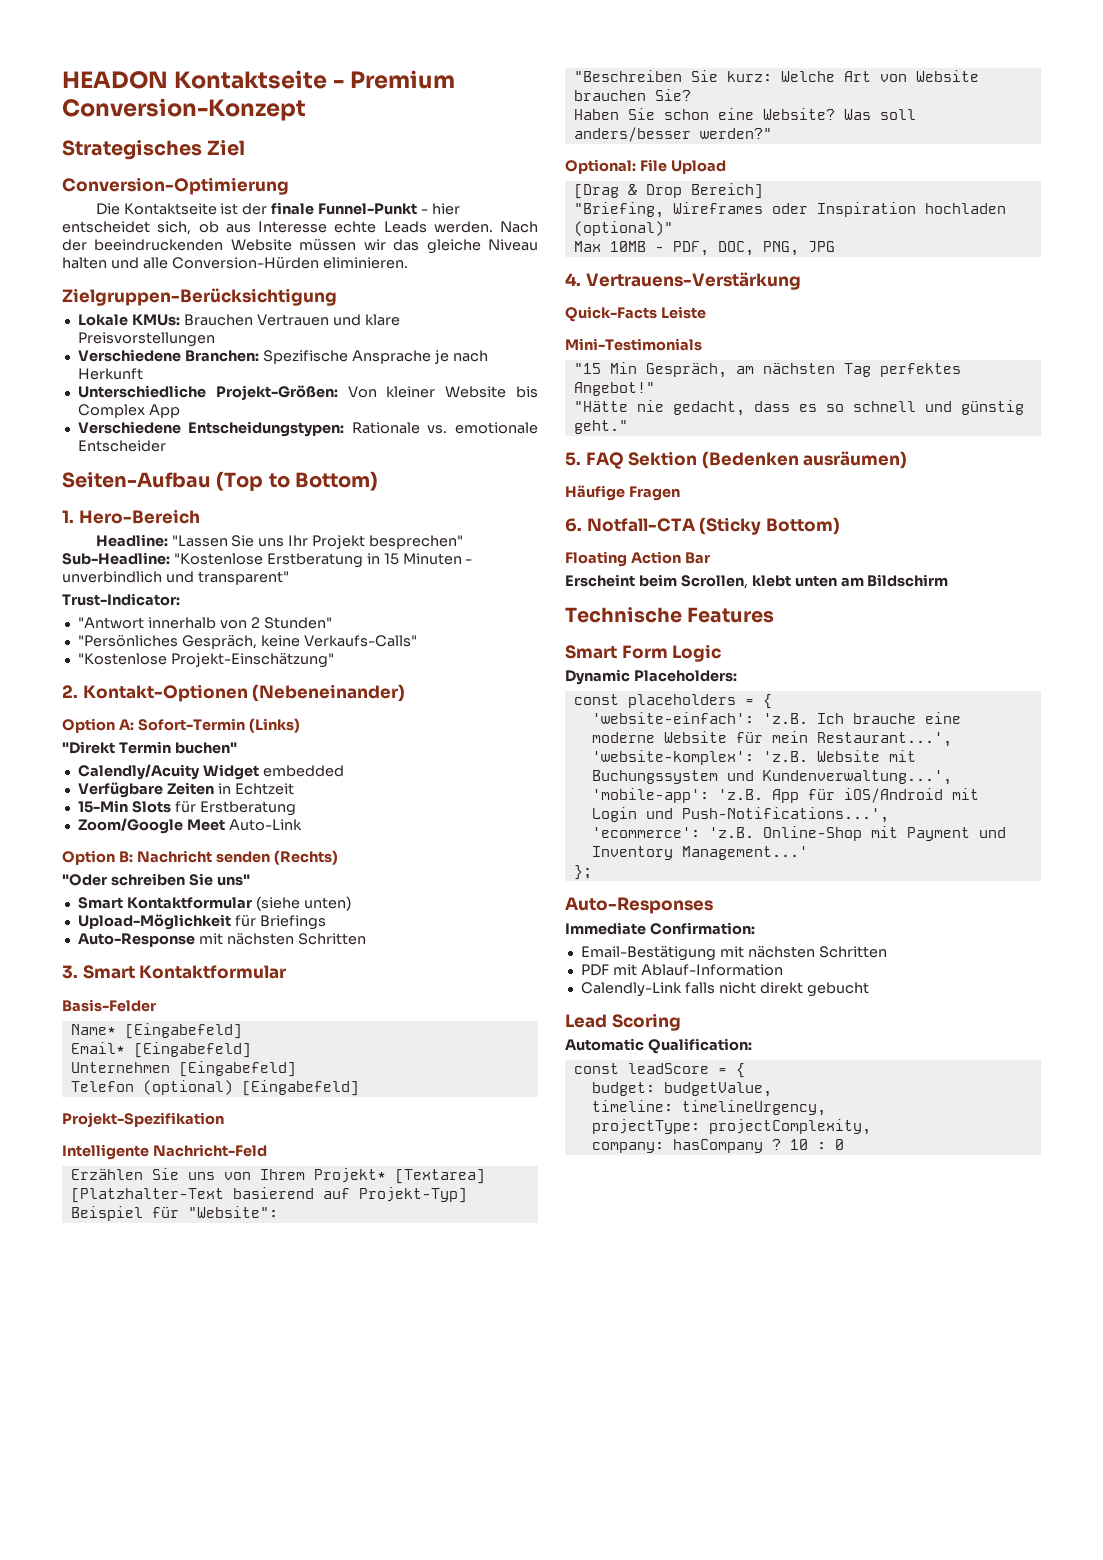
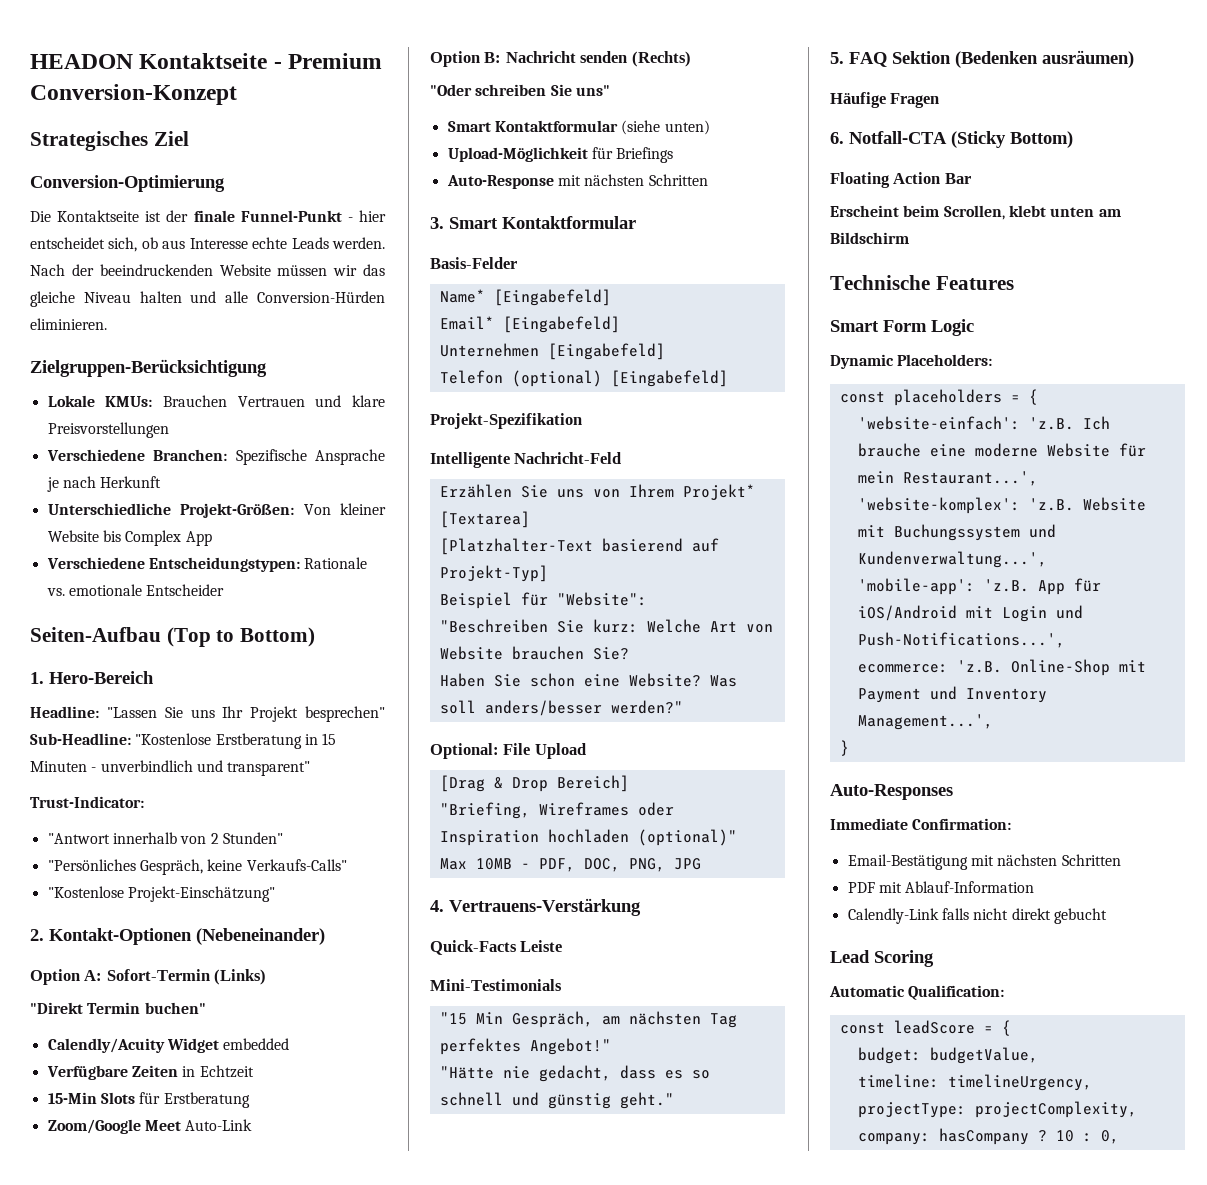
[591,827,700,838] 'ecommerce': -> [857,664,948,673] ecommerce:
[681,846,808,860] [573,865,592,880] Management...' // }; -> [857,714,993,730] [839,740,849,756] Management...', // }
[834,1139,844,1150] 0 -> [1100,1130,1119,1144] 0,

